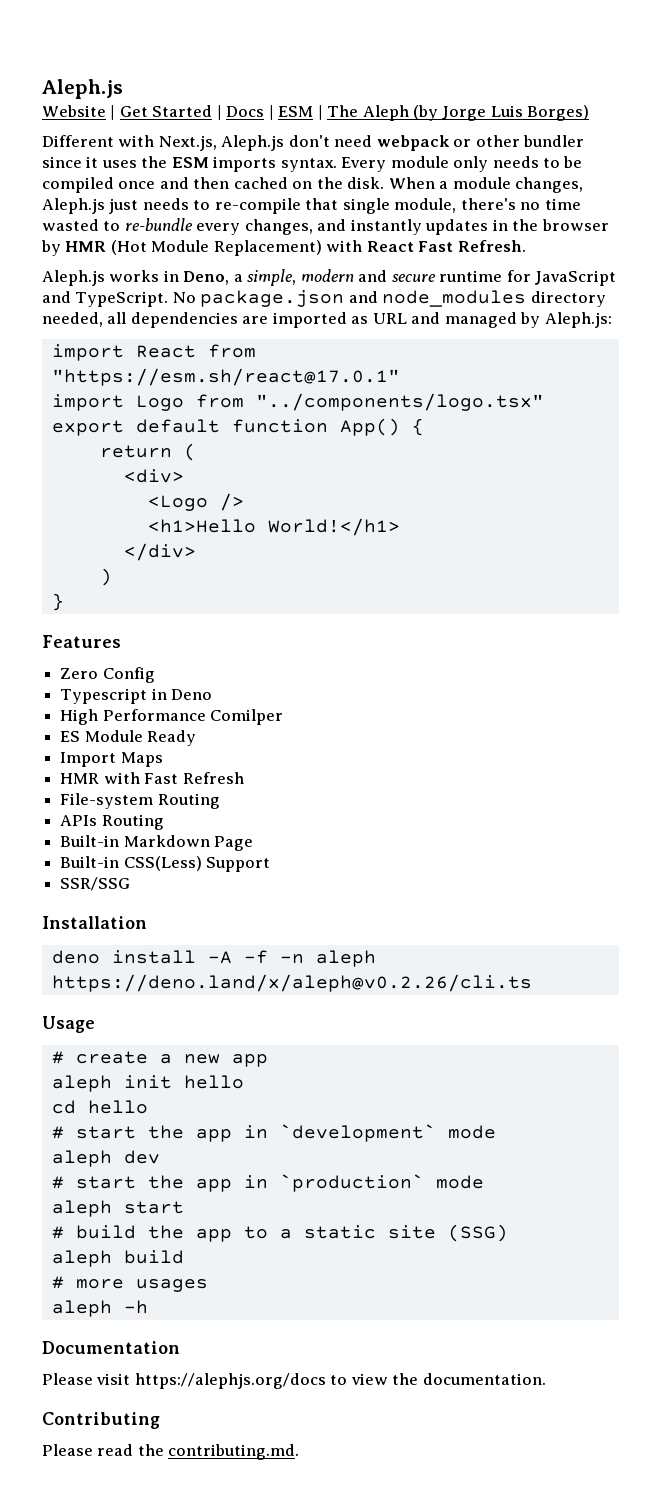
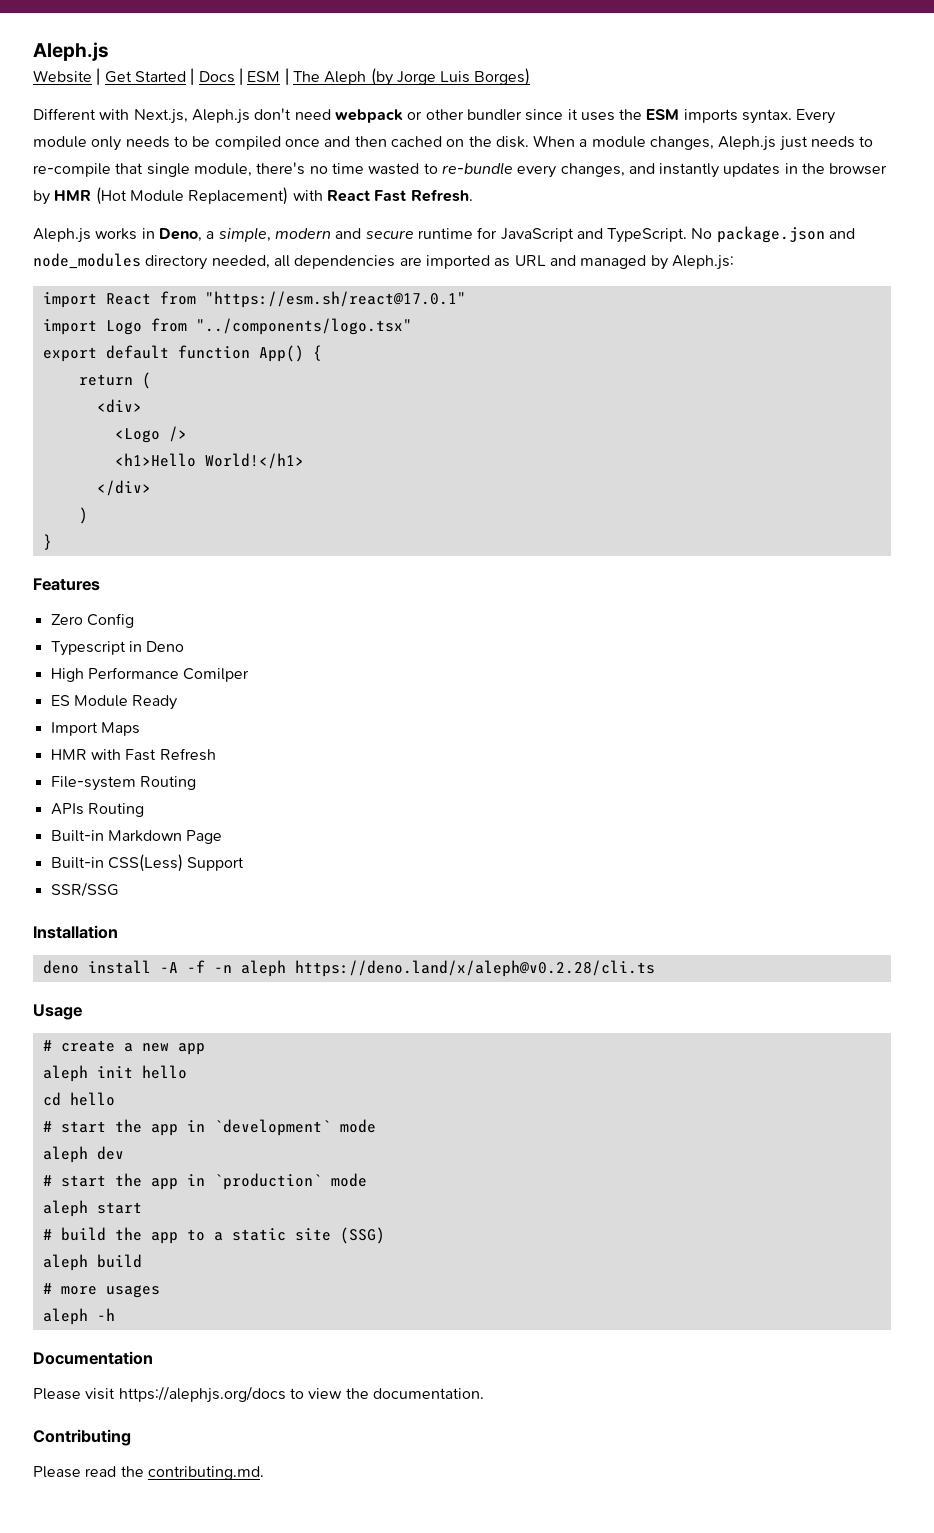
[51,974,532,992] https://deno.land/x/aleph@v0.2.26/cli.ts -> [294,960,655,977] https://deno.land/x/aleph@v0.2.28/cli.ts

